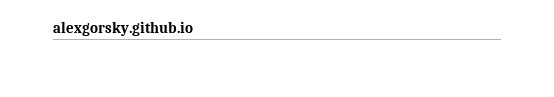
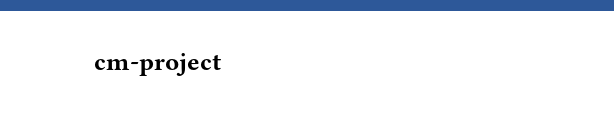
[53,21,193,36] alexgorsky.github.io -> [94,53,221,76] cm-project

